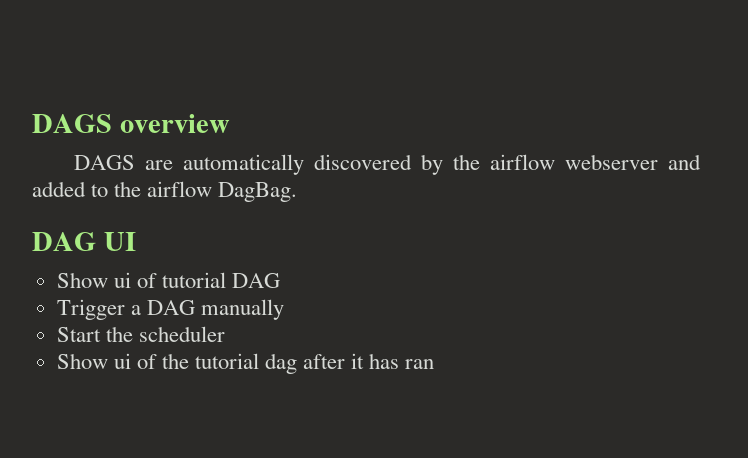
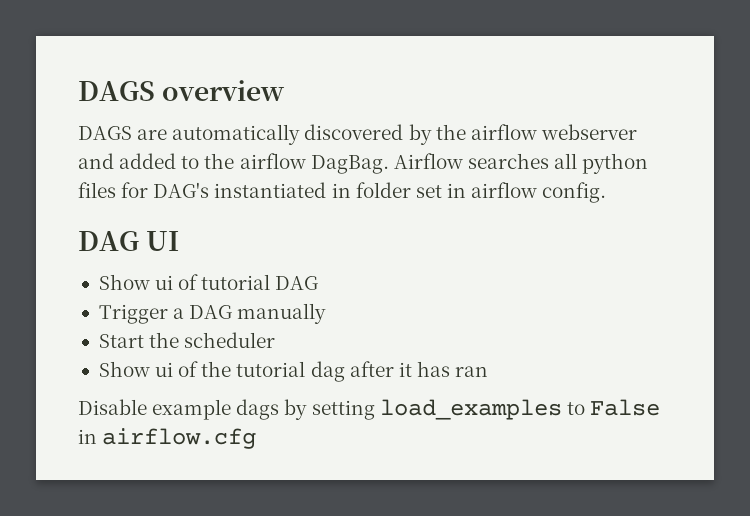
(298, 192) none -> [393,153,649,174] [78,182,607,203] Airflow searches all python files for DAG's instantiated in folder set in airflow config.
(435, 364) none -> [78,399,660,420] [78,428,257,449] // Disable example dags by setting load_examples to False in airflow.cfg

